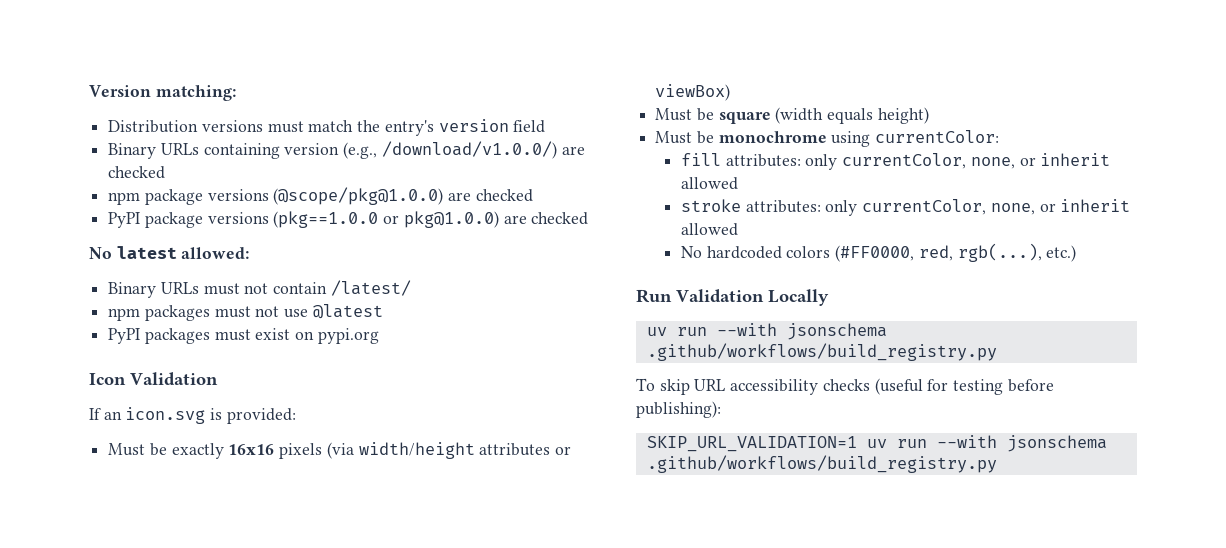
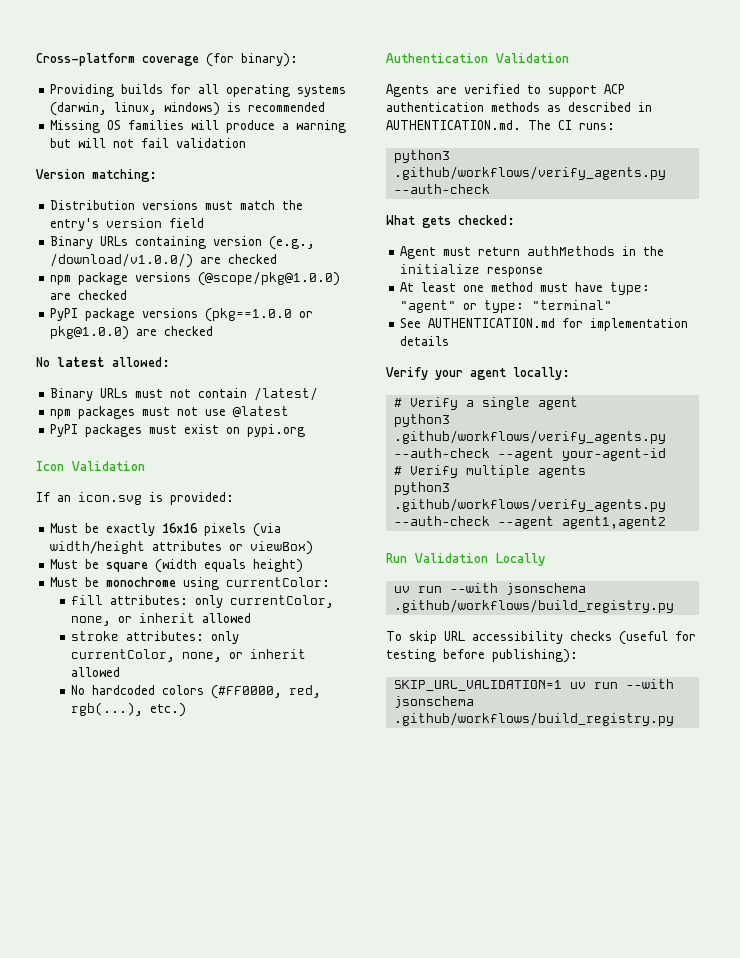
(89, 91) none -> [36,53,298,67] [50,84,347,97] [50,102,326,116] [50,120,347,133] [50,138,247,148] Cross-platform coverage (for binary): // Providing builds for all operating systems (darwin, linux, windows) is recommended // Missing OS families will produce a warning but will not fail validation //
(1077, 253) none -> [386,53,569,63] [386,84,625,97] [386,102,652,112] [386,120,615,130] [393,150,450,163] [393,166,666,180] [393,184,490,194] [386,215,515,228] [400,246,665,259] [400,264,544,277] [400,282,651,295] [400,300,613,313] [400,318,689,331] [400,336,450,346] [386,367,570,380] [393,397,578,410] [393,414,450,427] [393,430,666,444] [393,448,666,461] [393,465,586,478] [393,482,450,495] [393,498,666,512] [393,516,666,529] // Authentication Validation // Agents are verified to support ACP authentication methods as described in AUTHENTICATION.md. The CI runs: // python3 .github/workflows/verify_agents.py --auth-check // What gets checked: // Agent must return authMethods in the initialize response // At least one method must have type: "agent" or type: "terminal" // See AUTHENTICATION.md for implementation details // Verify your agent locally: // # Verify a single agent // python3 .github/workflows/verify_agents.py --auth-check --agent your-agent-id // # Verify multiple agents // python3 .github/workflows/verify_agents.py --auth-check --agent agent1,agent2

